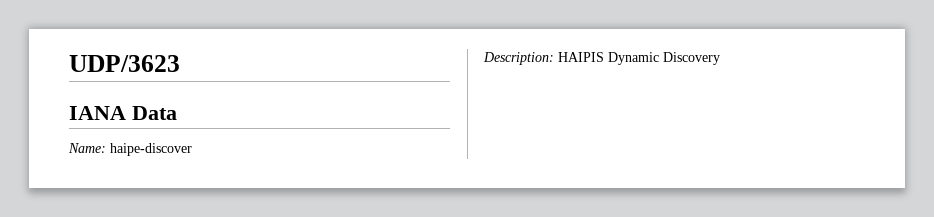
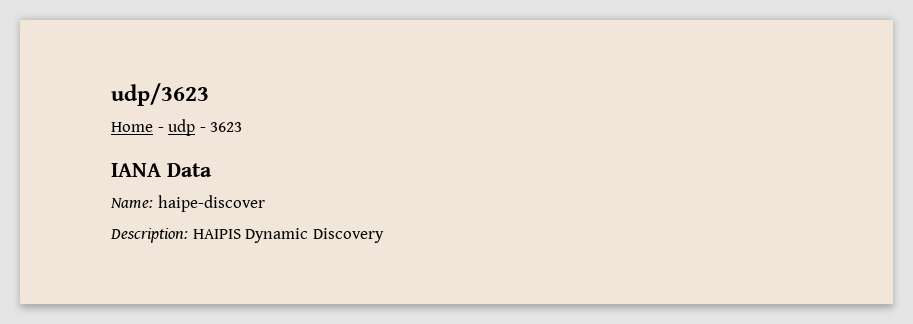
[69,55,180,72] UDP/3623 -> [111,83,209,106] [111,119,243,136] udp/3623 // Home - udp - 3623

